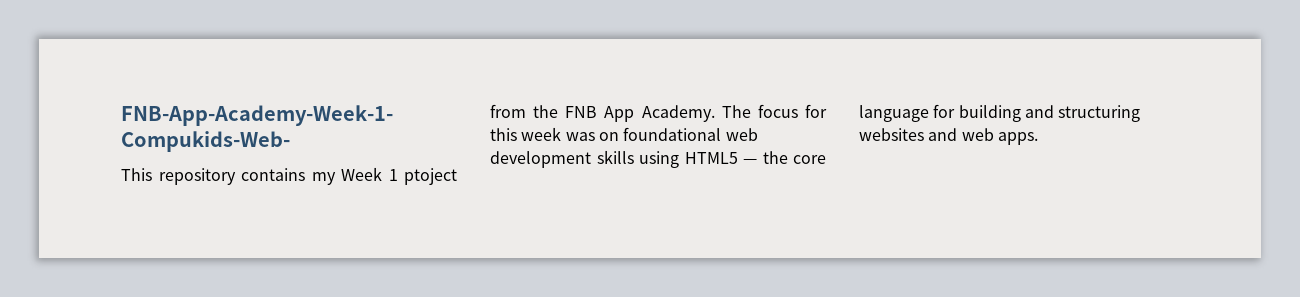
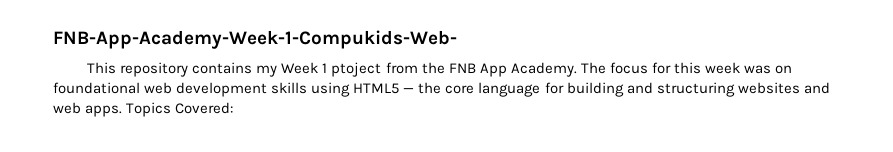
(1038, 138) none -> [126,102,234,117] Topics Covered:

